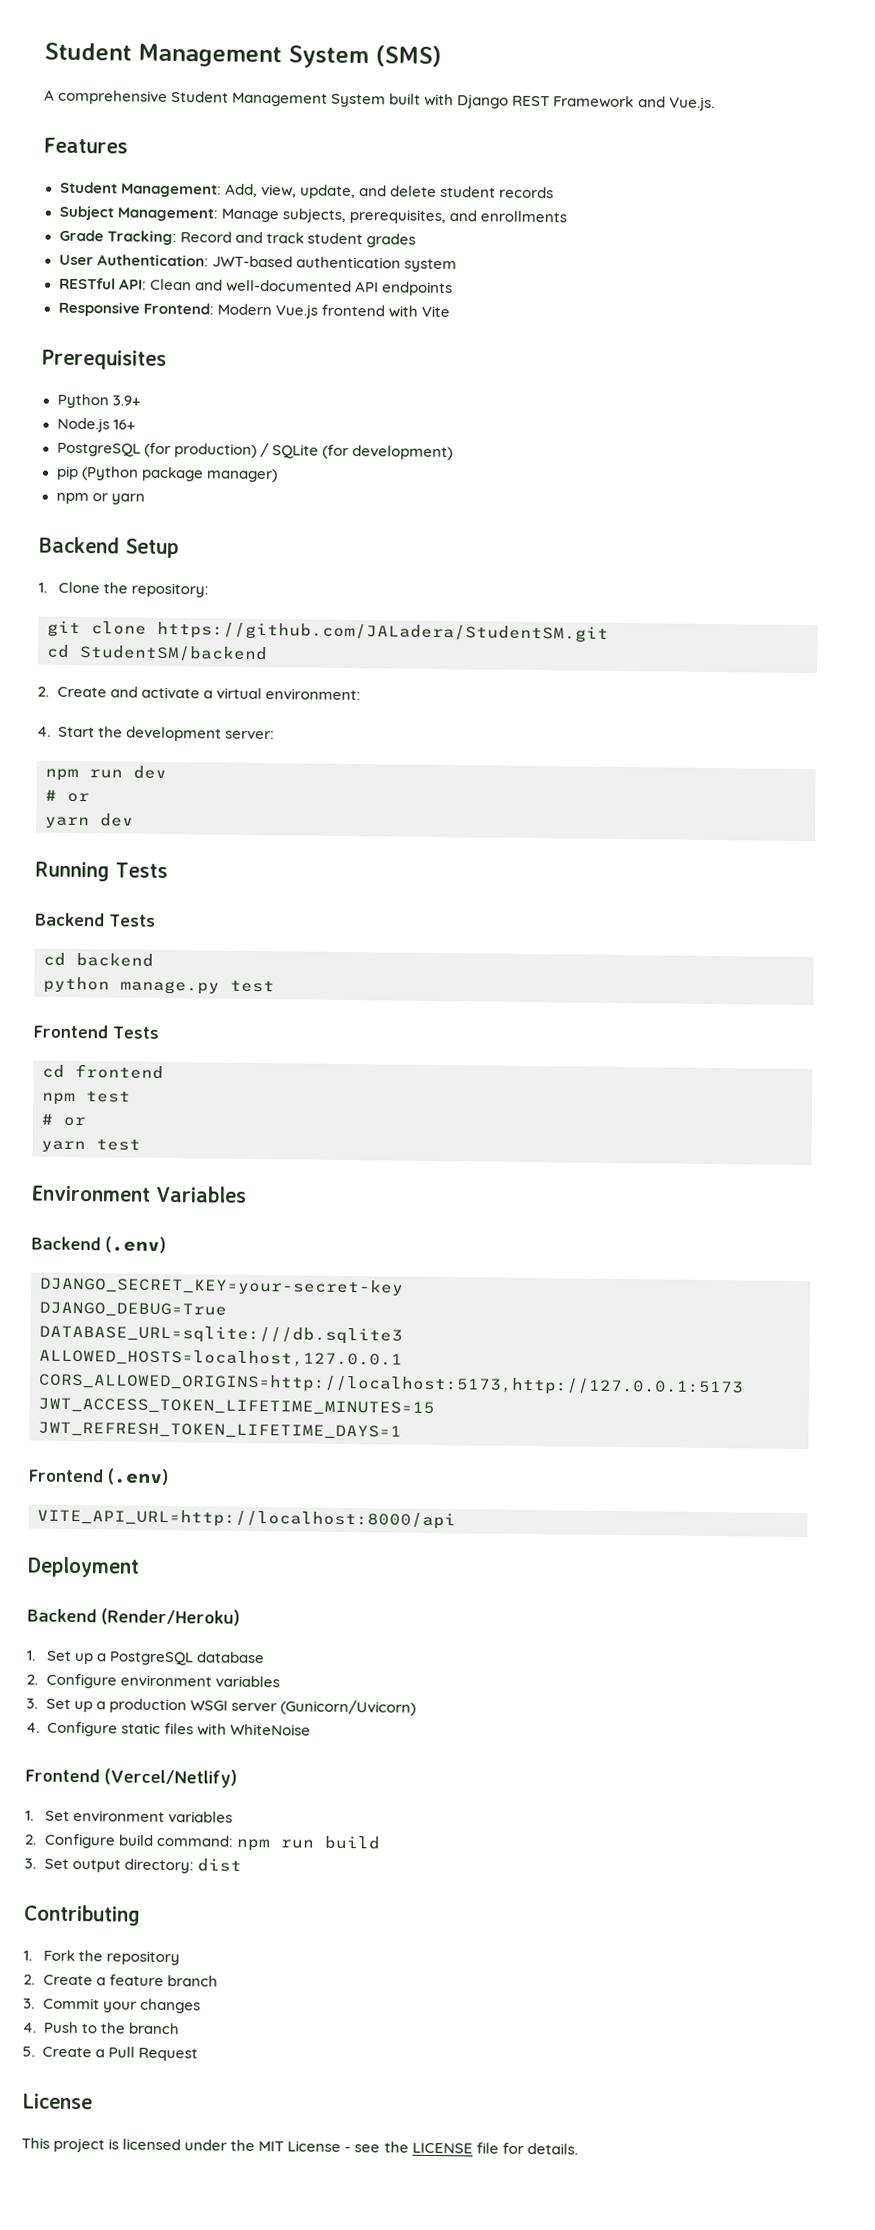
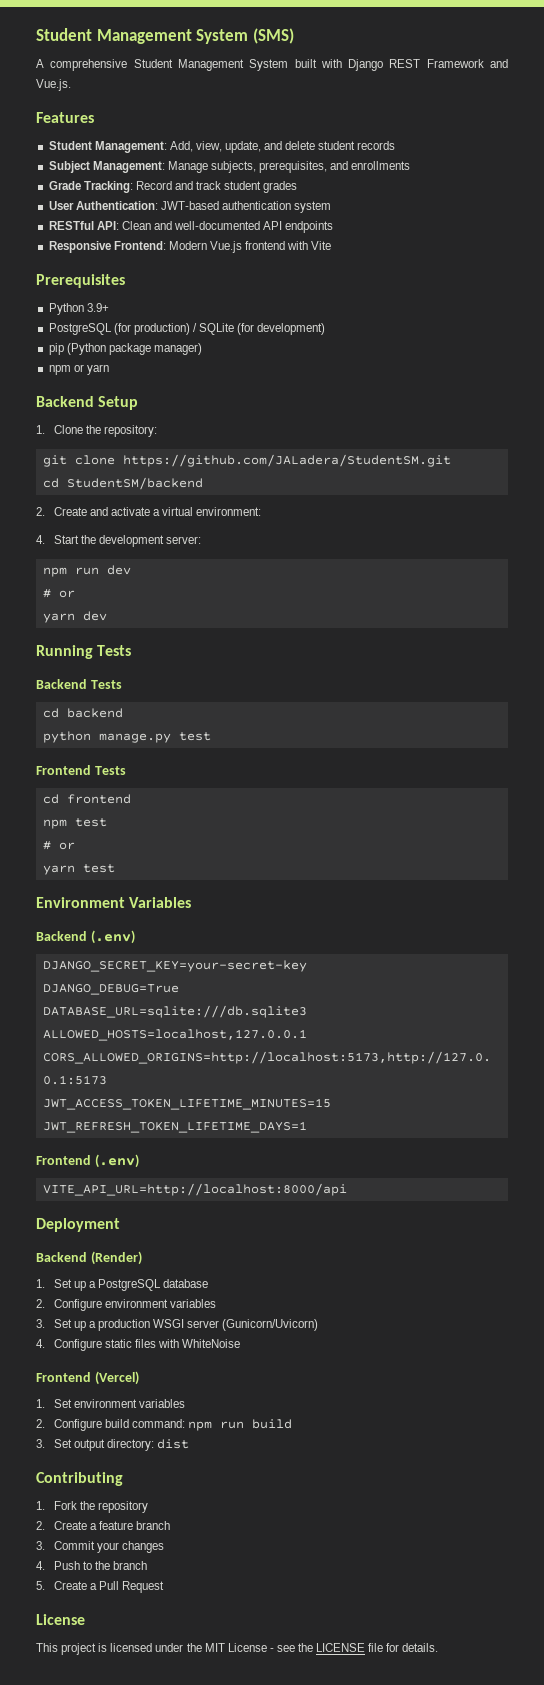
[56,417,136,433] // Node.js 16+ -> (109, 307) none
[101,1608,240,1626] (Render/Heroku) -> [90,1251,142,1265] (Render)
[104,1768,237,1788] (Vercel/Netlify) -> [94,1371,139,1385] (Vercel)

